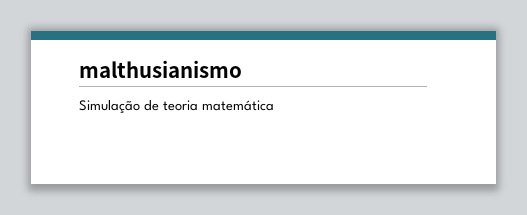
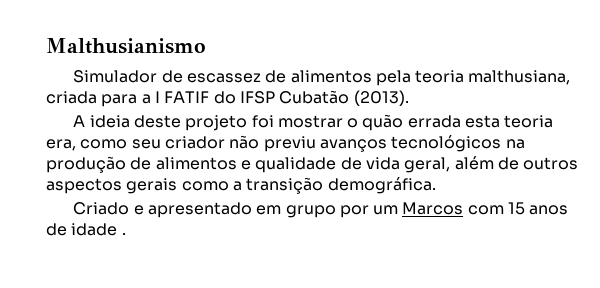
[79,60,242,78] [79,100,274,114] malthusianismo // Simulação de teoria matemática -> [46,38,206,54] [73,70,571,86] [46,90,409,107] [73,114,554,131] [46,135,525,152] [46,156,579,173] [46,177,436,194] [73,202,569,218] [46,223,126,236] Malthusianismo // Simulador de escassez de alimentos pela teoria malthusiana, criada para a I FATIF do IFSP Cubatão (2013). // A ideia deste projeto foi mostrar o quão errada esta teoria era, como seu criador não previu avanços tecnológicos na produção de alimentos e qualidade de vida geral, além de outros aspectos gerais como a transição demográfica. // Criado e apresentado em grupo por um Marcos com 15 anos de idade .

